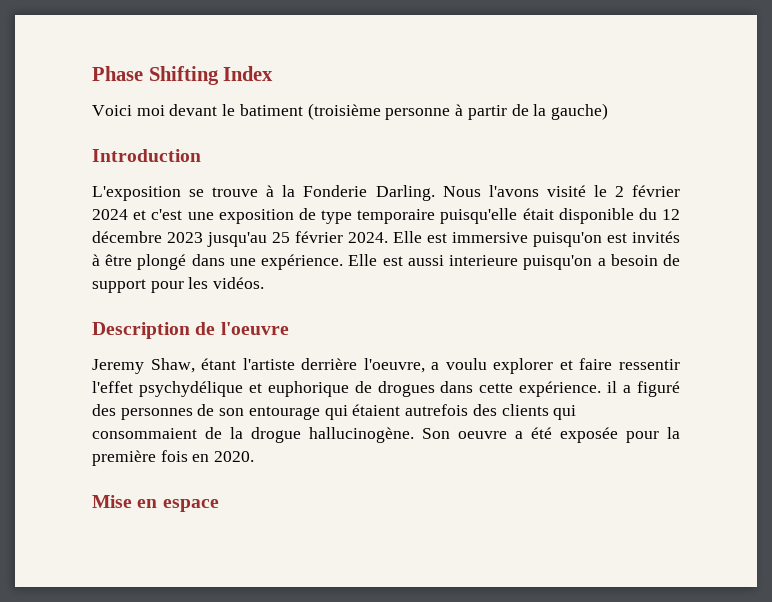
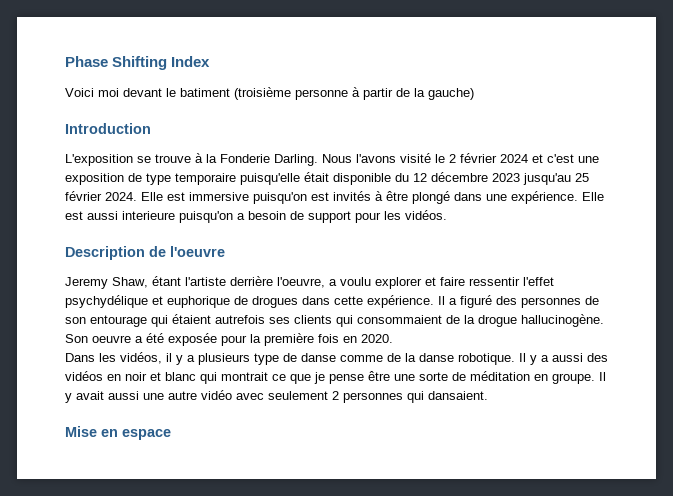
[607,381,618,393] il -> [438,296,445,305] Il
[472,404,497,416] des -> [269,317,290,324] ses
(255, 456) none -> [65,352,608,365] [65,371,606,384] [65,390,488,403] // Dans les vidéos, il y a plusieurs type de danse comme de la danse robotique. Il y a aussi des vidéos en noir et blanc qui montrait ce que je pense être une sorte de méditation en groupe. Il y avait aussi une autre vidéo avec seulement 2 personnes qui dansaient.

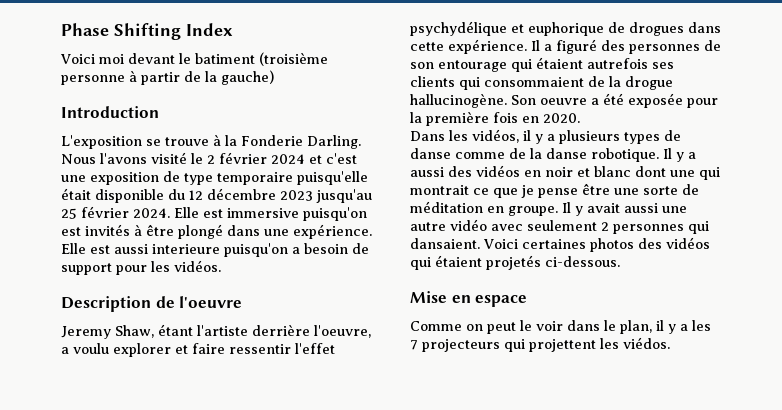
[254,353,279,365] type -> [624,132,660,144] types
(196, 376) none -> [635,166,695,177] dont une
[65,426,171,440] // Mise en espace -> [483,237,710,252] [410,255,620,270] [410,291,528,307] [410,320,711,334] [410,337,670,352] Voici certaines photos des vidéos qui étaient projetés ci-dessous. // Mise en espace // Comme on peut le voir dans le plan, il y a les 7 projecteurs qui projettent les viédos.

